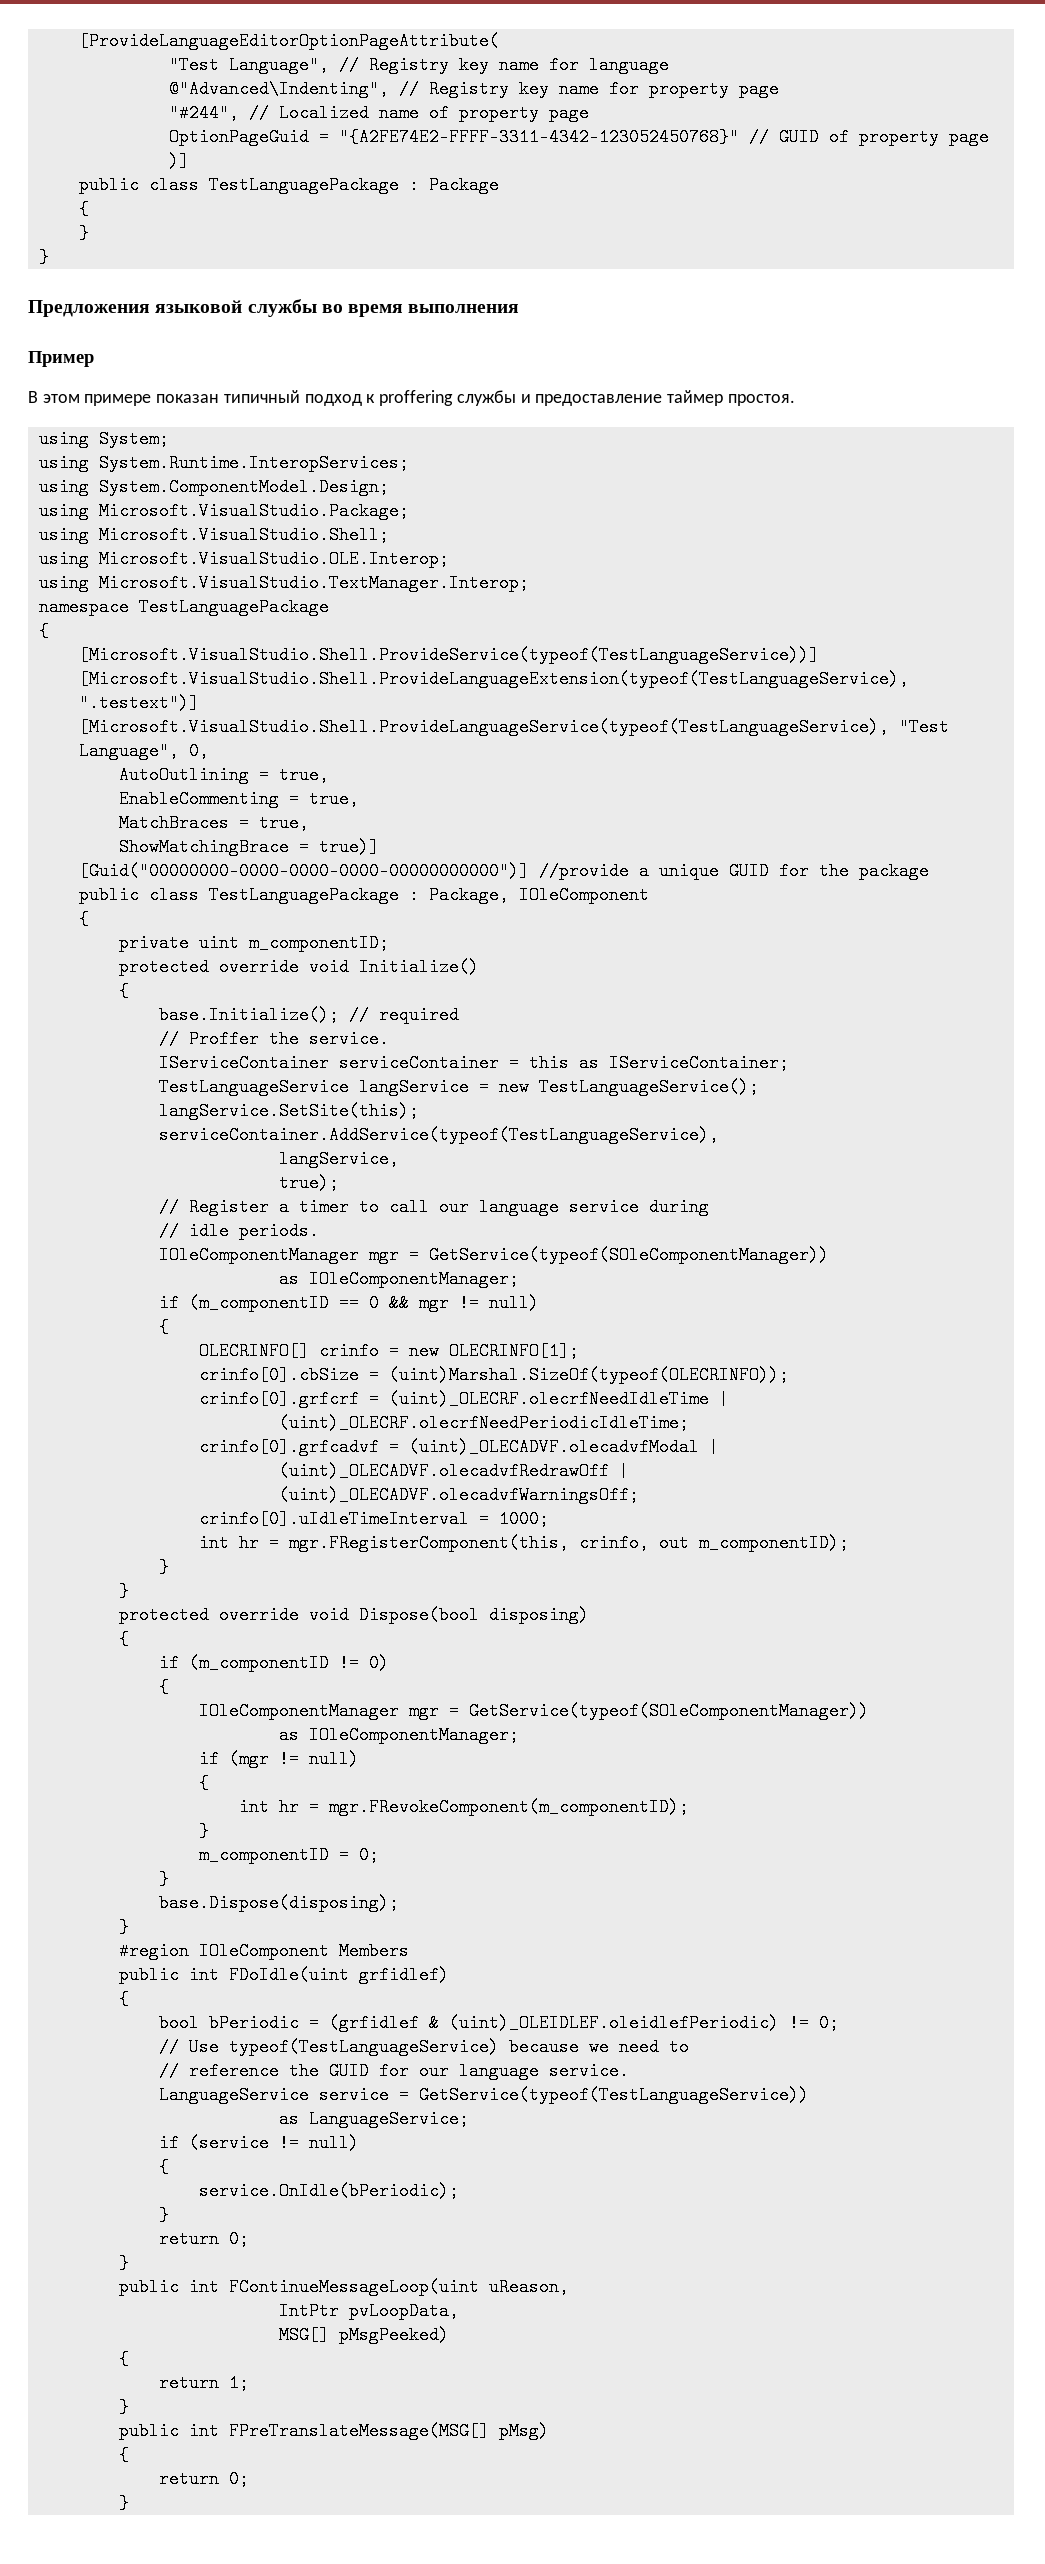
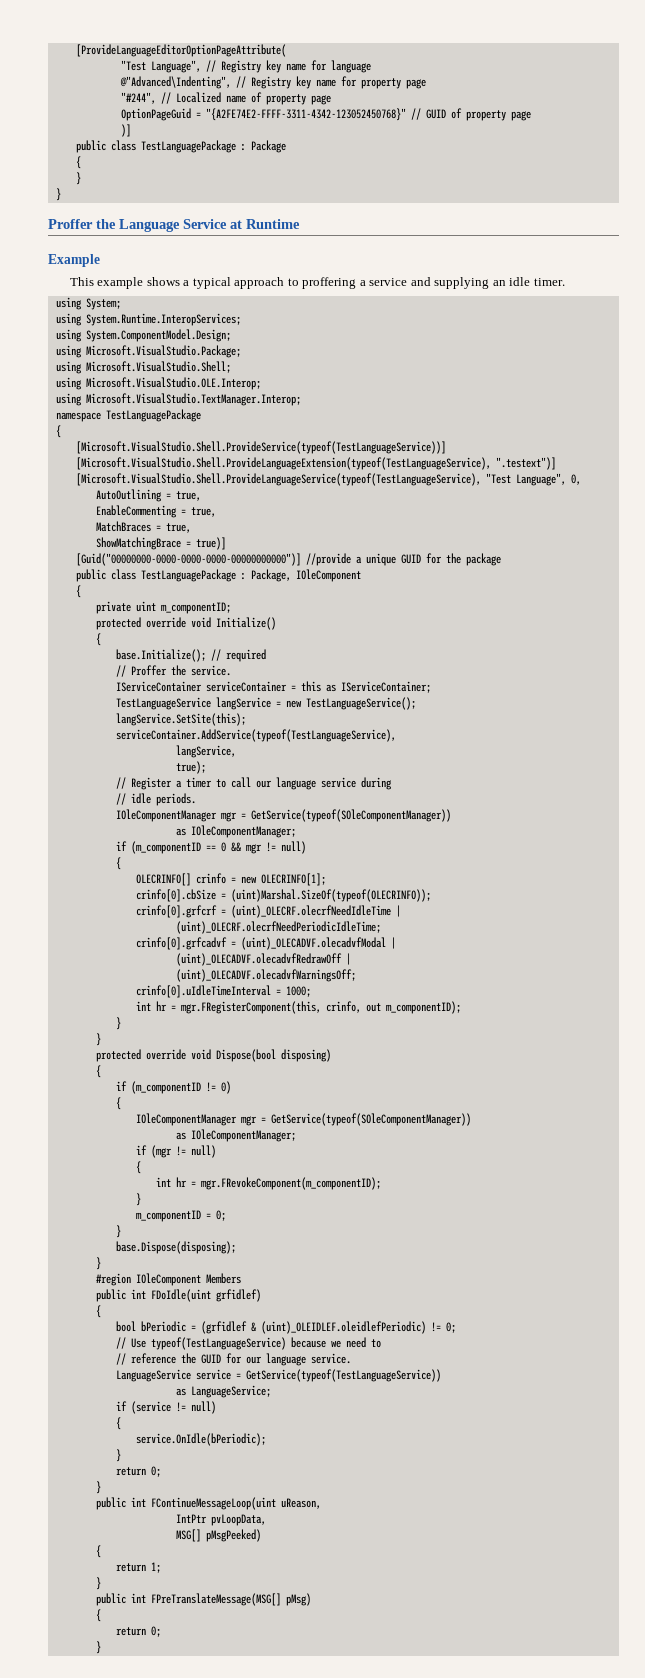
[28,299,520,317] [28,351,94,367] [28,390,795,406] Предложения языковой службы во время выполнения // Пример // В этом примере показан типичный подход к proffering службы и предоставление таймер простоя. -> [48,219,300,232] [48,254,100,267] [69,277,565,289] Proffer the Language Service at Runtime // Example // This example shows a typical approach to proffering a service and supplying an idle timer.

